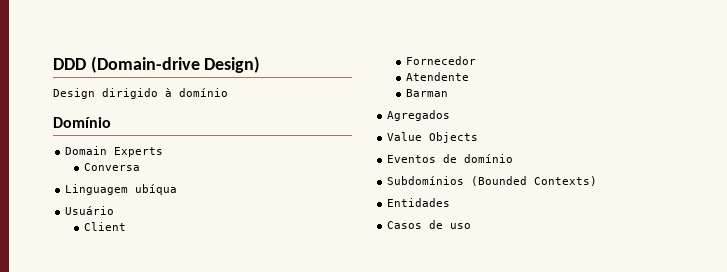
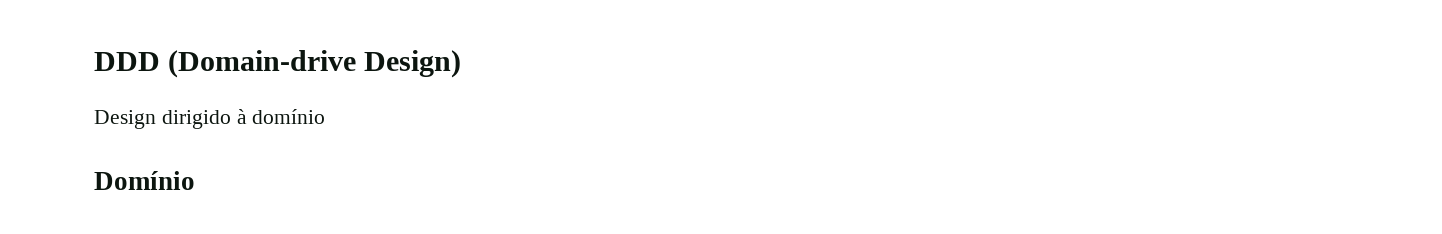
[65,146,164,157] [84,163,141,171] [65,184,178,195] [65,206,115,215] [84,222,127,231] [406,56,477,65] [406,72,470,81] [406,89,449,97] [387,110,451,121] [387,132,479,143] [387,154,514,163] [387,176,598,186] [387,198,451,207] [387,220,472,229] // Domain Experts // Conversa // Linguagem ubíqua // Usuário // Client // Fornecedor // Atendente // Barman // Agregados // Value Objects // Eventos de domínio // Subdomínios (Bounded Contexts) // Entidades // Casos de uso -> (195, 180) none

